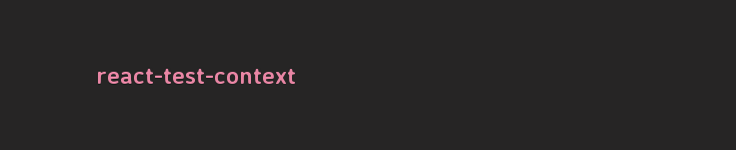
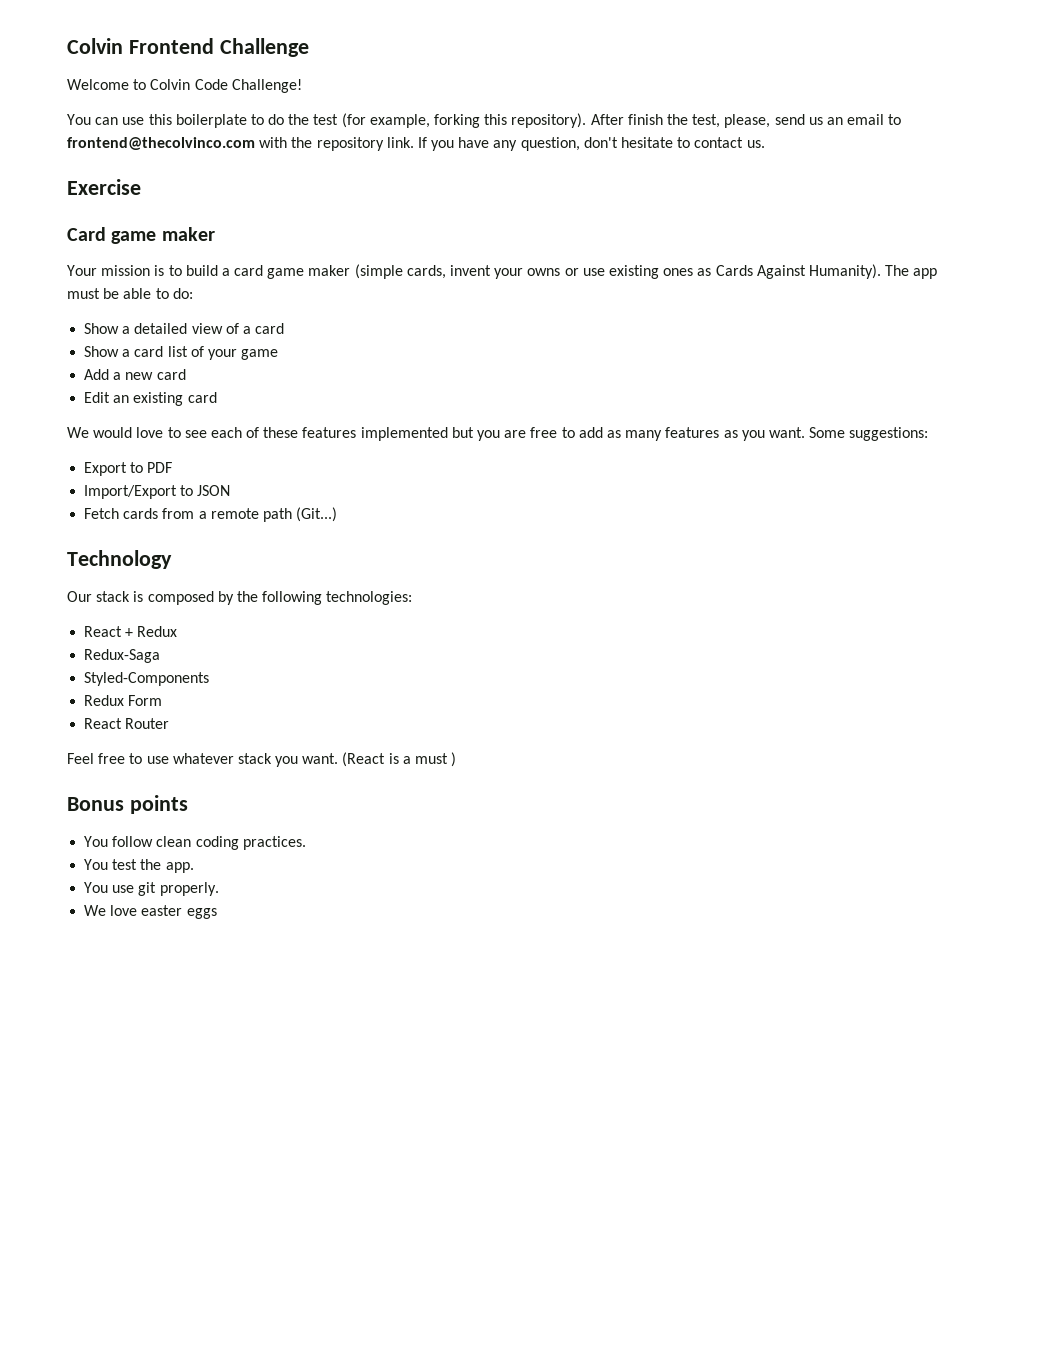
[95,68,297,84] react-test-context -> [67,38,309,57] [67,79,302,93] [67,113,902,128] [67,137,765,151] [67,179,141,195] [67,227,215,244] [67,264,938,279] [67,288,193,299] [84,323,285,334] [84,346,279,360] [84,369,186,380] [84,392,217,406] [67,427,929,441] [84,462,173,476] [84,485,231,499] [84,507,338,522] [67,550,172,569] [67,591,413,605] [84,626,178,637] [84,649,161,663] [84,672,210,686] [84,695,163,706] [84,718,170,729] [67,752,457,767] [67,795,188,814] [84,836,306,850] [84,859,194,873] [84,882,219,896] [84,905,217,919] Colvin Frontend Challenge // Welcome to Colvin Code Challenge! // You can use this boilerplate to do the test (for example, forking this repository). After finish the test, please, send us an email to frontend@thecolvinco.com with the repository link. If you have any question, don't hesitate to contact us. // Exercise // Card game maker // Your mission is to build a card game maker (simple cards, invent your owns or use existing ones as Cards Against Humanity). The app must be able to do: // Show a detailed view of a card // Show a card list of your game // Add a new card // Edit an existing card // We would love to see each of these features implemented but you are free to add as many features as you want. Some suggestions: // Export to PDF // Import/Export to JSON // Fetch cards from a remote path (Git...) // Technology // Our stack is composed by the following technologies: // React + Redux // Redux-Saga // Styled-Components // Redux Form // React Router // Feel free to use whatever stack you want. (React is a must ) // Bonus points // You follow clean coding practices. // You test the app. // You use git properly. // We love easter eggs

